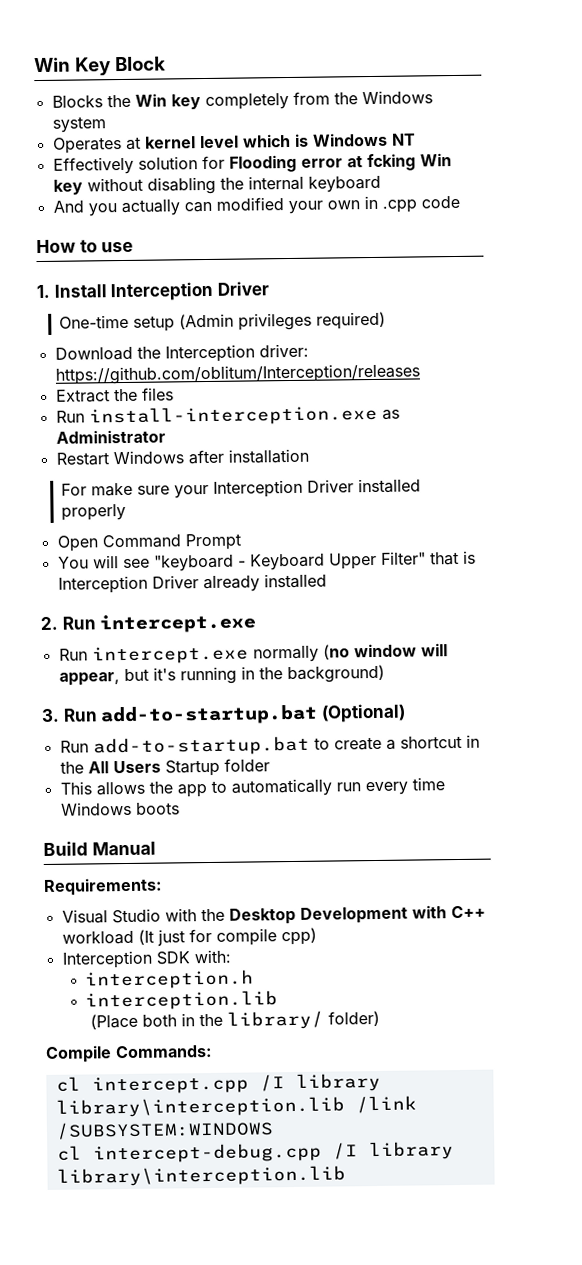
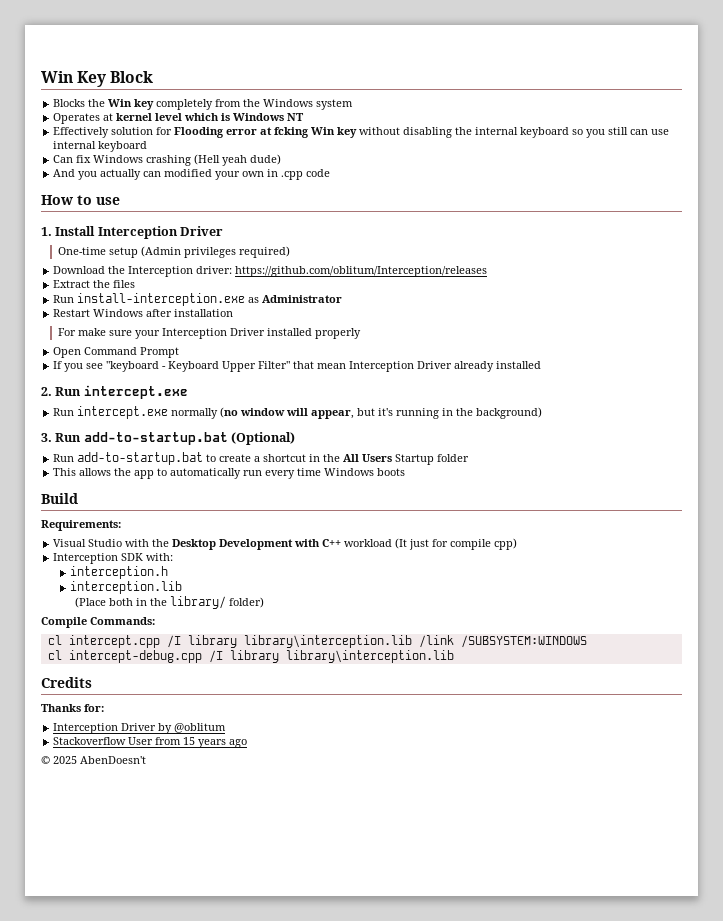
(381, 184) none -> [572,127,670,138] [53,141,148,152] [53,154,282,166] so you still can use internal keyboard // Can fix Windows crashing (Hell yeah dude)
[57,555,119,569] You will -> [53,361,84,372] If you
[462,550,476,564] is -> [317,363,347,369] mean
[91,841,156,856] Manual -> (78, 498) none
(346, 1176) none -> [41,677,92,688] [41,704,104,712] [53,723,227,734] [53,737,248,748] [41,756,146,764] // Credits // Thanks for: // Interception Driver by @oblitum // Stackoverflow User from 15 years ago // © 2025 AbenDoesn't

